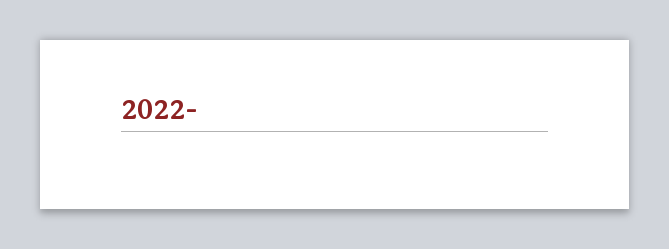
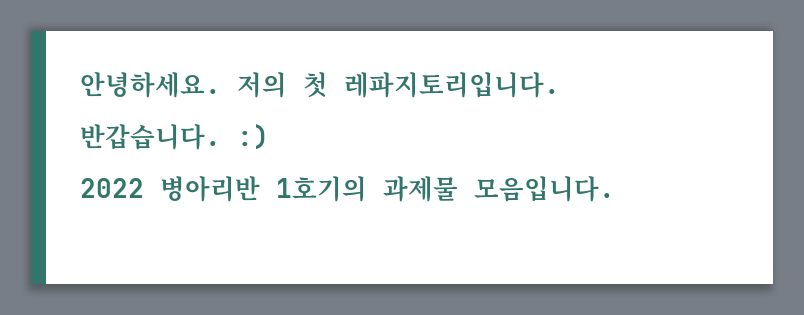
[121,99,198,119] 2022- -> [80,72,560,98] [80,124,269,150] [80,176,615,202] 안녕하세요. 저의 첫 레파지토리입니다. // 반갑습니다. :) // 2022 병아리반 1호기의 과제물 모음입니다.

